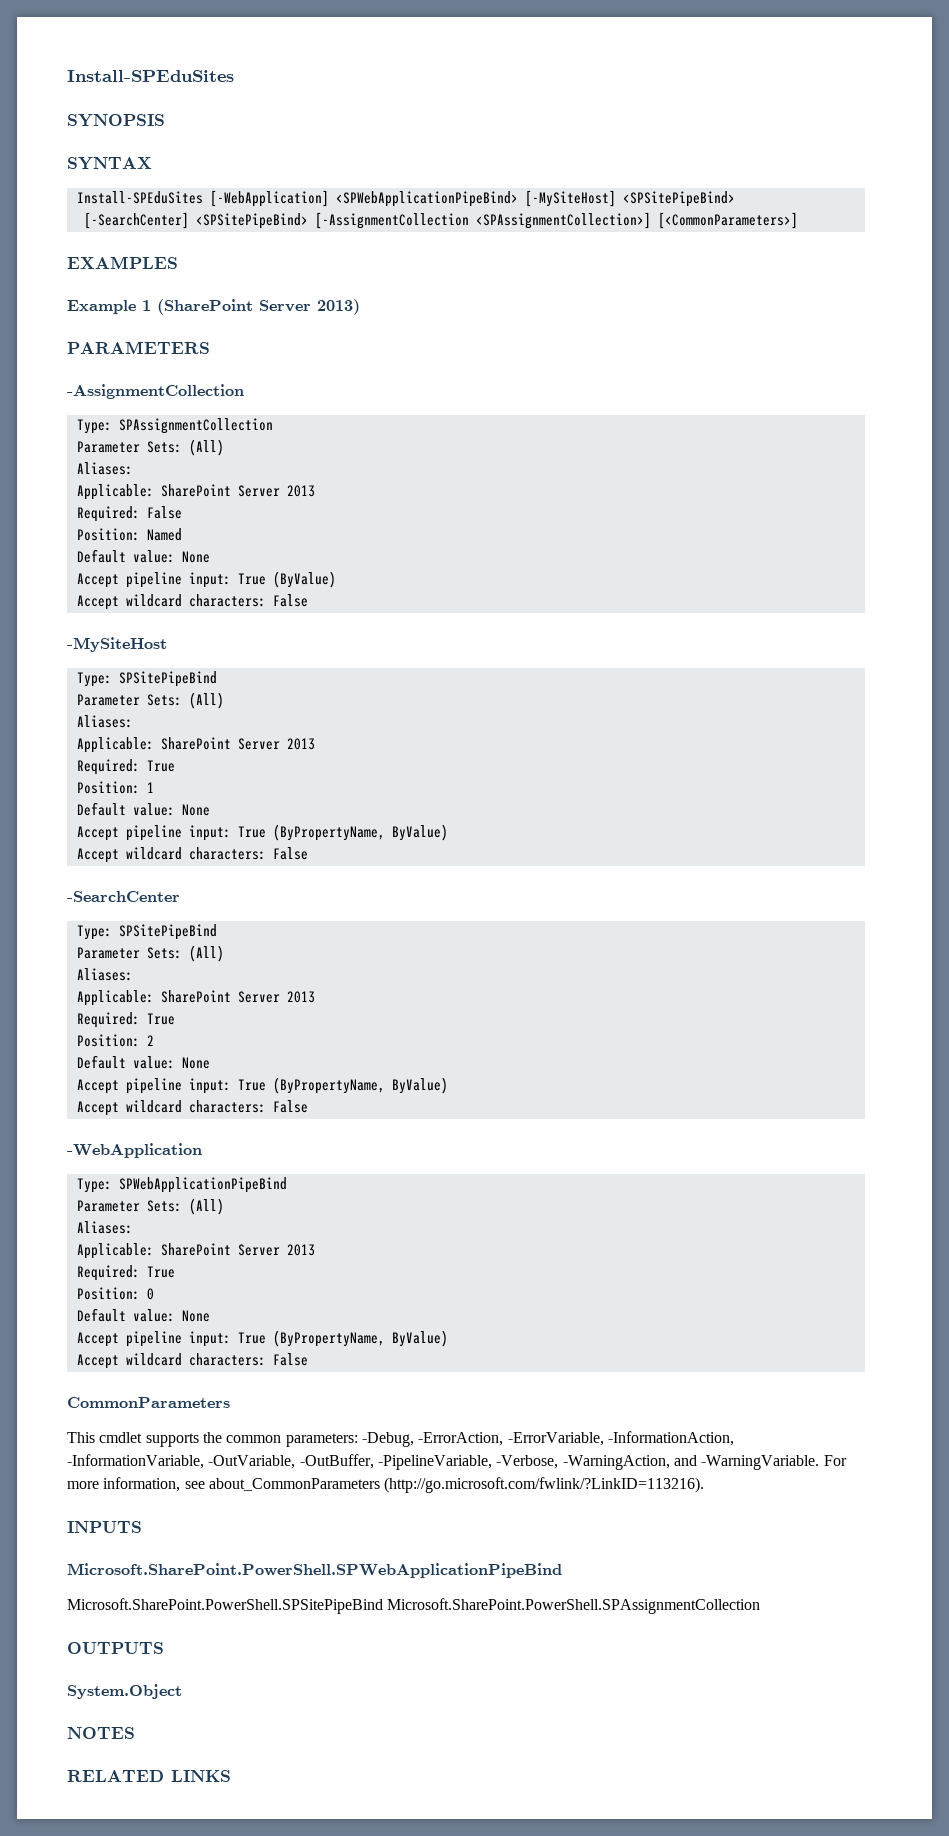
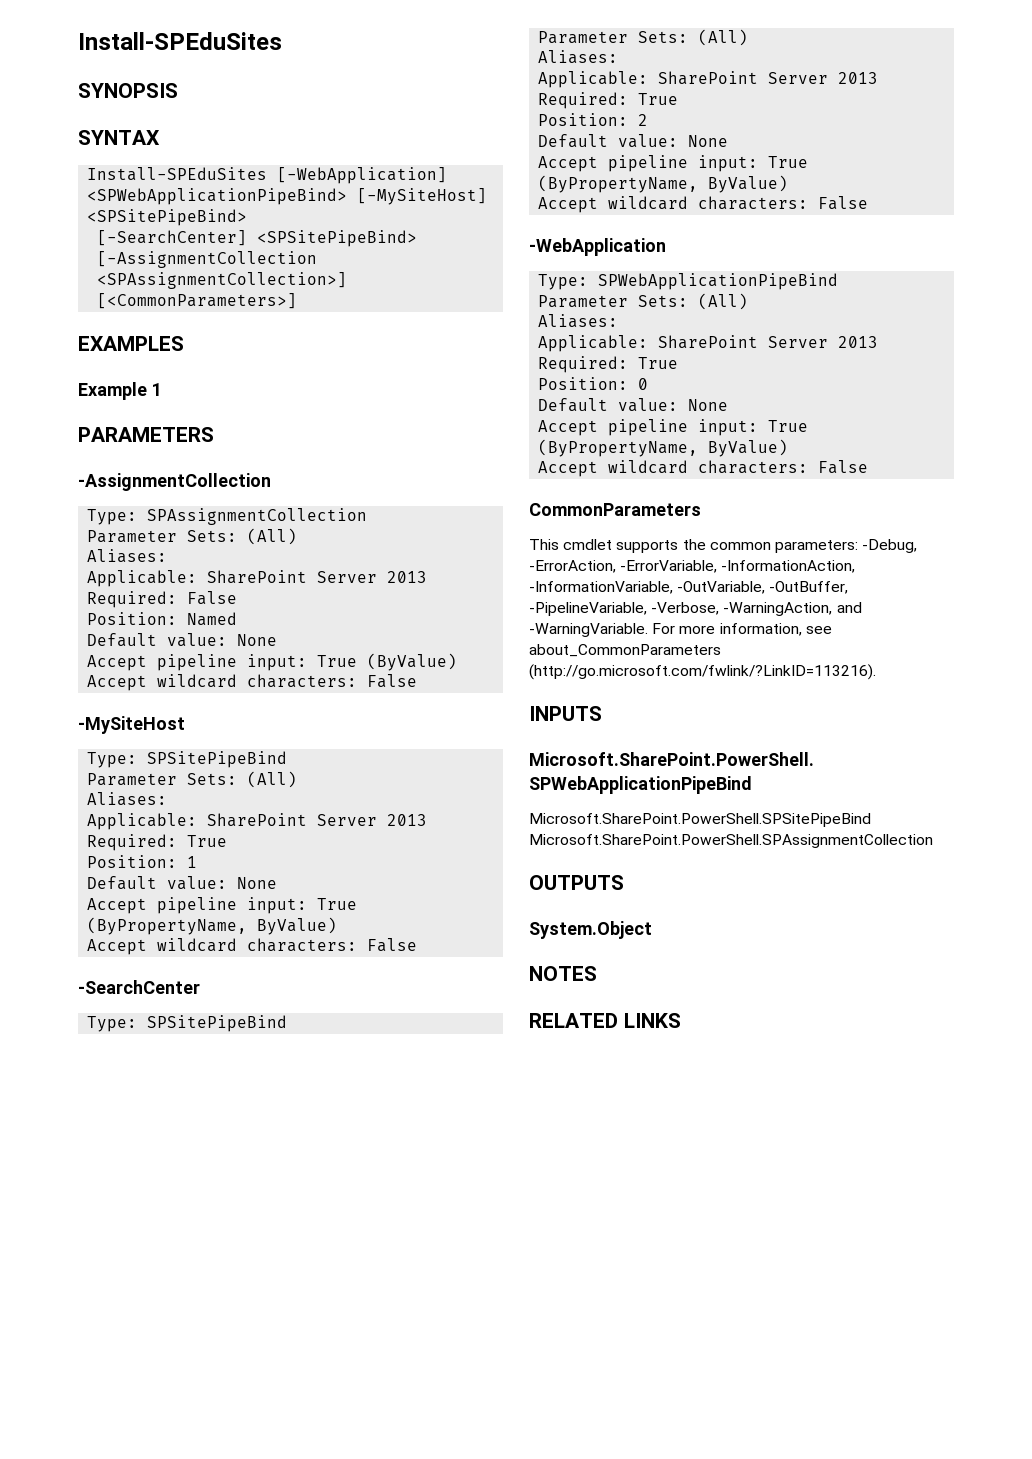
[157,299,360,315] (SharePoint Server 2013) -> (162, 389) none

